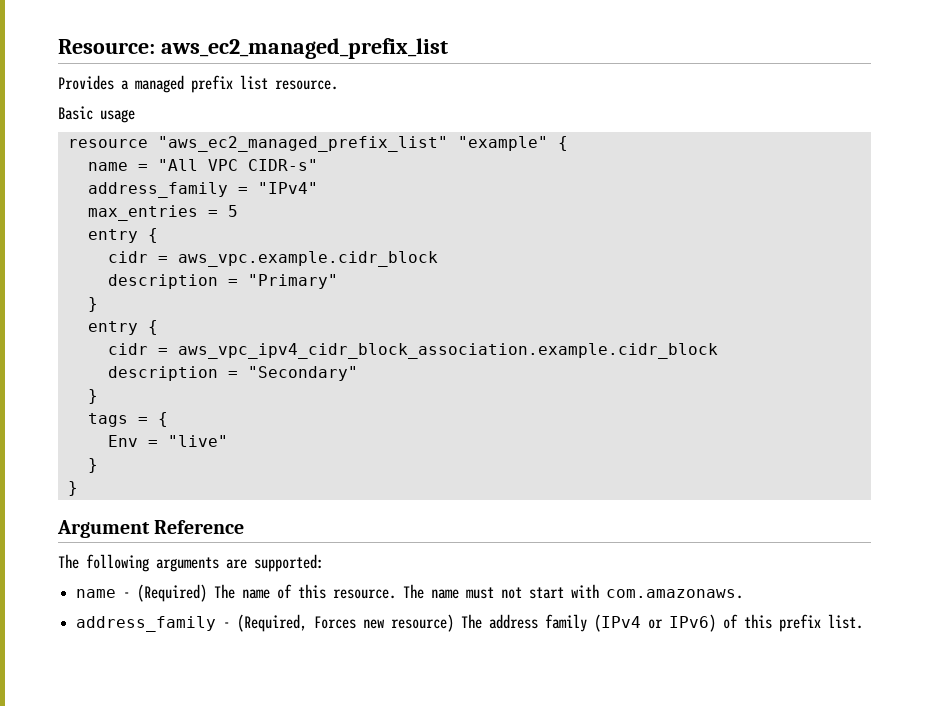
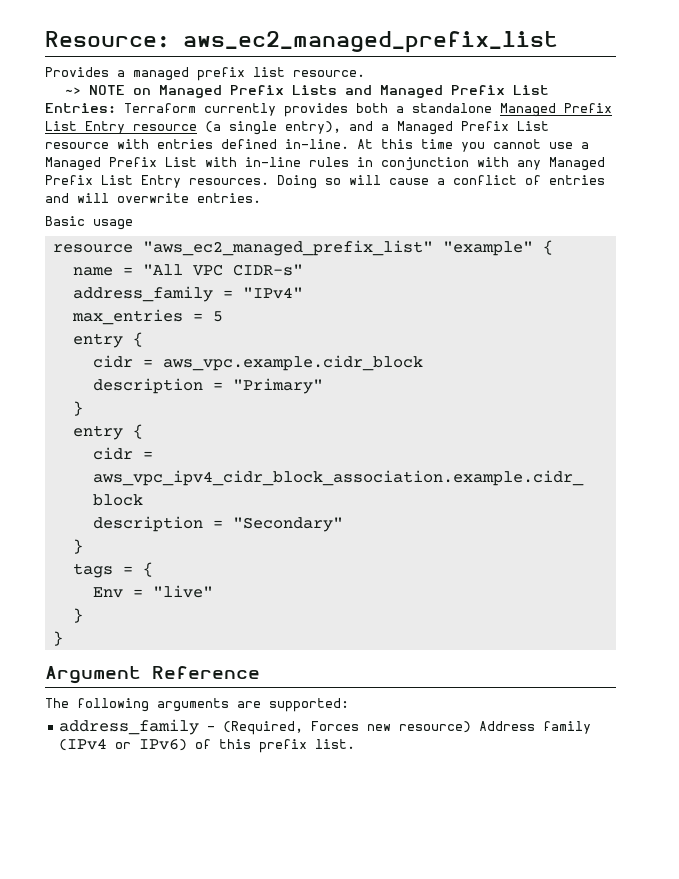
(338, 85) none -> [65,85,550,98] [45,103,612,117] [45,121,549,135] [45,139,589,152] [45,157,605,171] [45,175,605,189] [45,193,261,203] // ~> NOTE on Managed Prefix Lists and Managed Prefix List Entries: Terraform currently provides both a standalone Managed Prefix List Entry resource (a single entry), and a Managed Prefix List resource with entries defined in-line. At this time you cannot use a Managed Prefix List with in-line rules in conjunction with any Managed Prefix List Entry resources. Doing so will cause a conflict of entries and will overwrite entries.
[76,584,744,602] // name - (Required) The name of this resource. The name must not start with com.amazonaws. -> (349, 705) none
[461,614,539,629] The address -> [479,721,536,731] Address

